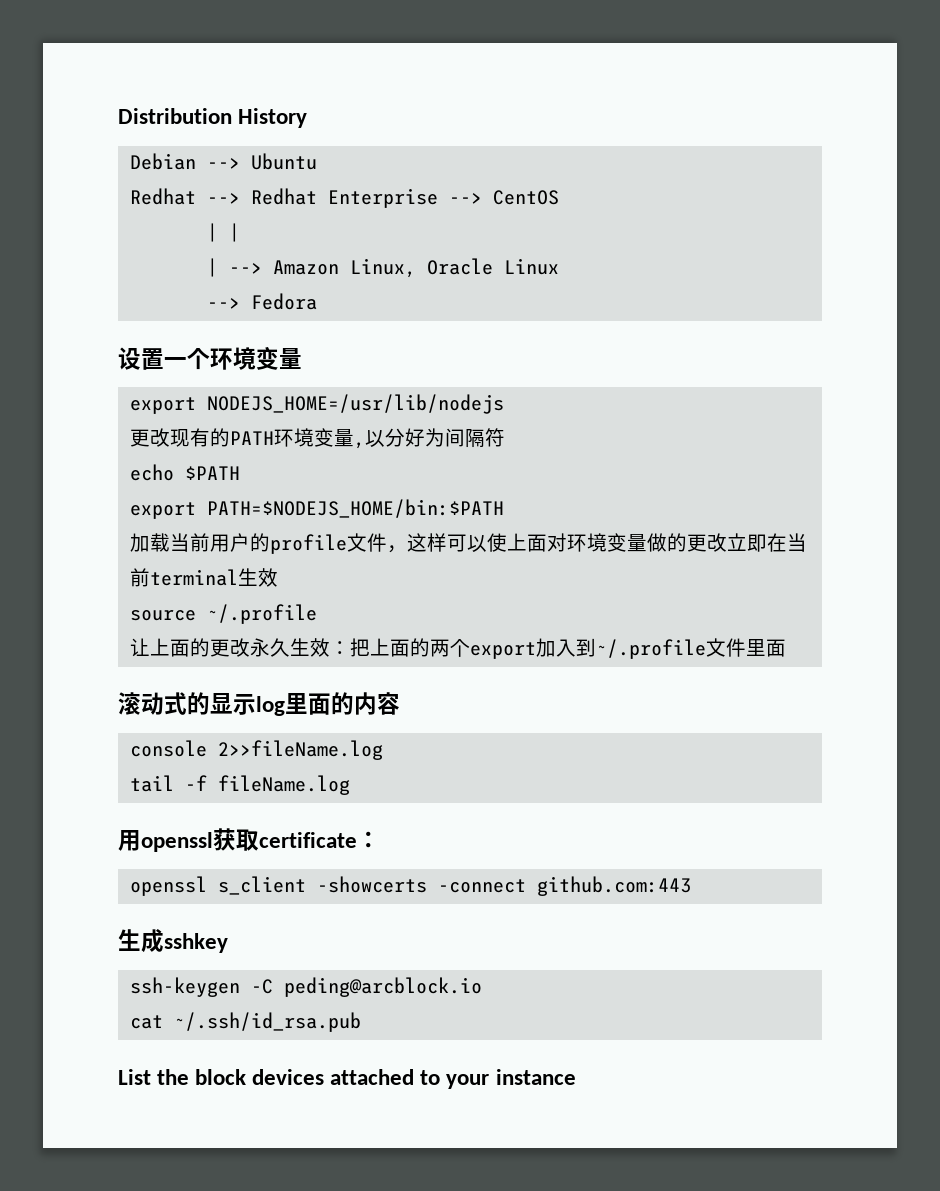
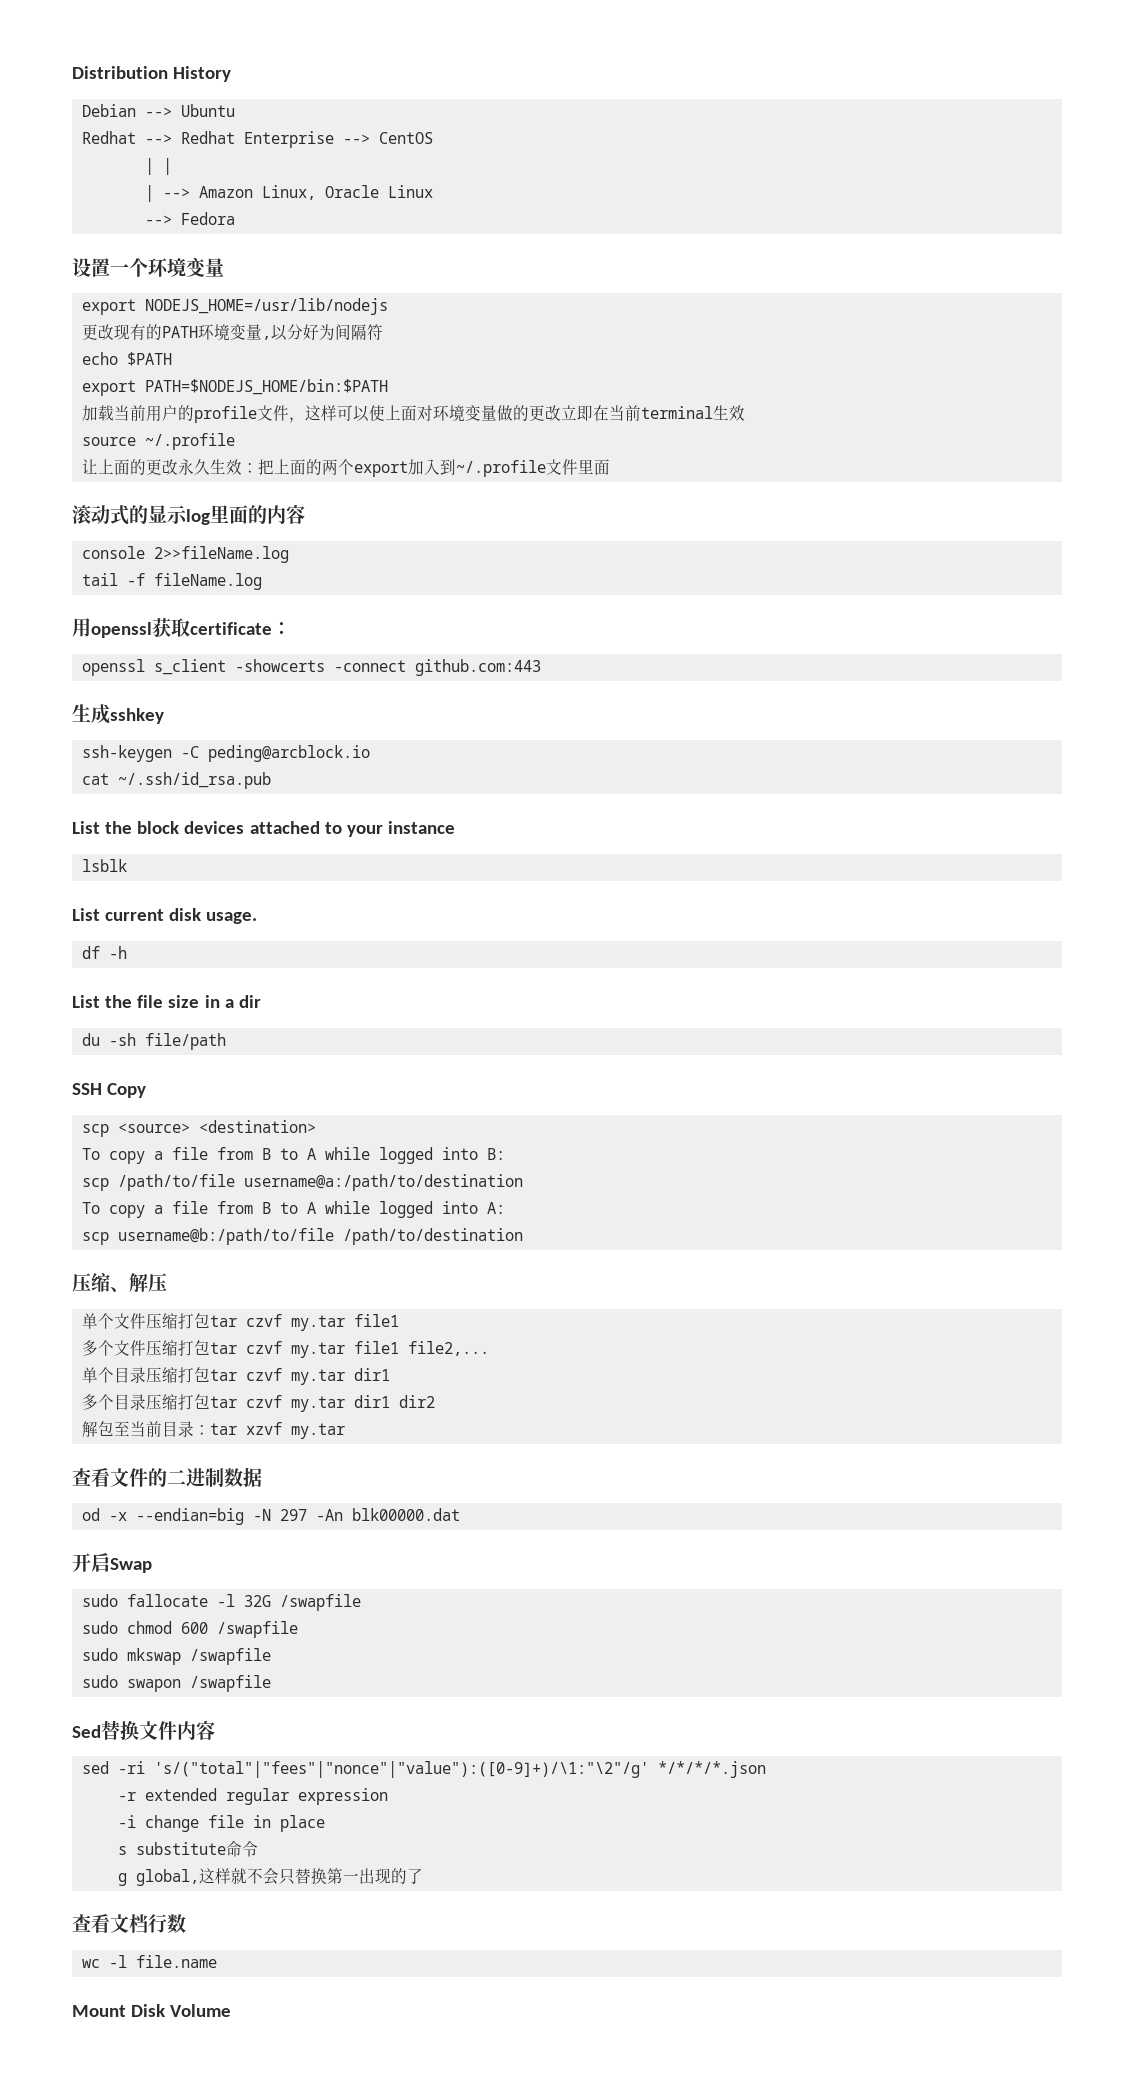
(576, 1077) none -> [82,859,128,872] [72,908,258,924] [82,946,128,959] [72,995,261,1008] [82,1033,227,1050] [72,1083,147,1098] [82,1120,317,1137] [82,1147,506,1164] [82,1174,524,1191] [82,1201,506,1218] [82,1228,524,1245] [72,1273,167,1292] [82,1313,400,1331] [82,1340,490,1358] [82,1367,391,1385] [82,1394,436,1412] [82,1421,346,1439] [72,1467,262,1487] [82,1508,461,1525] [72,1553,152,1573] [82,1594,362,1611] [82,1621,299,1638] [82,1648,272,1665] [82,1675,272,1692] [72,1720,215,1740] [82,1761,767,1778] [118,1788,389,1805] [118,1815,326,1832] [118,1841,259,1857] [118,1868,424,1886] [72,1914,186,1933] [82,1955,218,1968] [72,2004,232,2017] // lsblk // List current disk usage. // df -h // List the file size in a dir // du -sh file/path // SSH Copy // scp <source> <destination> // To copy a file from B to A while logged into B: // scp /path/to/file username@a:/path/to/destination // To copy a file from B to A while logged into A: // scp username@b:/path/to/file /path/to/destination // 压缩、解压 // 单个文件压缩打包tar czvf my.tar file1 // 多个文件压缩打包tar czvf my.tar file1 file2,... // 单个目录压缩打包tar czvf my.tar dir1 // 多个目录压缩打包tar czvf my.tar dir1 dir2 // 解包至当前目录：tar xzvf my.tar // 查看文件的二进制数据 // od -x --endian=big -N 297 -An blk00000.dat // 开启Swap // sudo fallocate -l 32G /swapfile // sudo chmod 600 /swapfile // sudo mkswap /swapfile // sudo swapon /swapfile // Sed替换文件内容 // sed -ri 's/("total"|"fees"|"nonce"|"value"):([0-9]+)/\1:"\2"/g' */*/*/*.json // -r extended regular expression // -i change file in place // s substitute命令 // g global,这样就不会只替换第一出现的了 // 查看文档行数 // wc -l file.name // Mount Disk Volume

